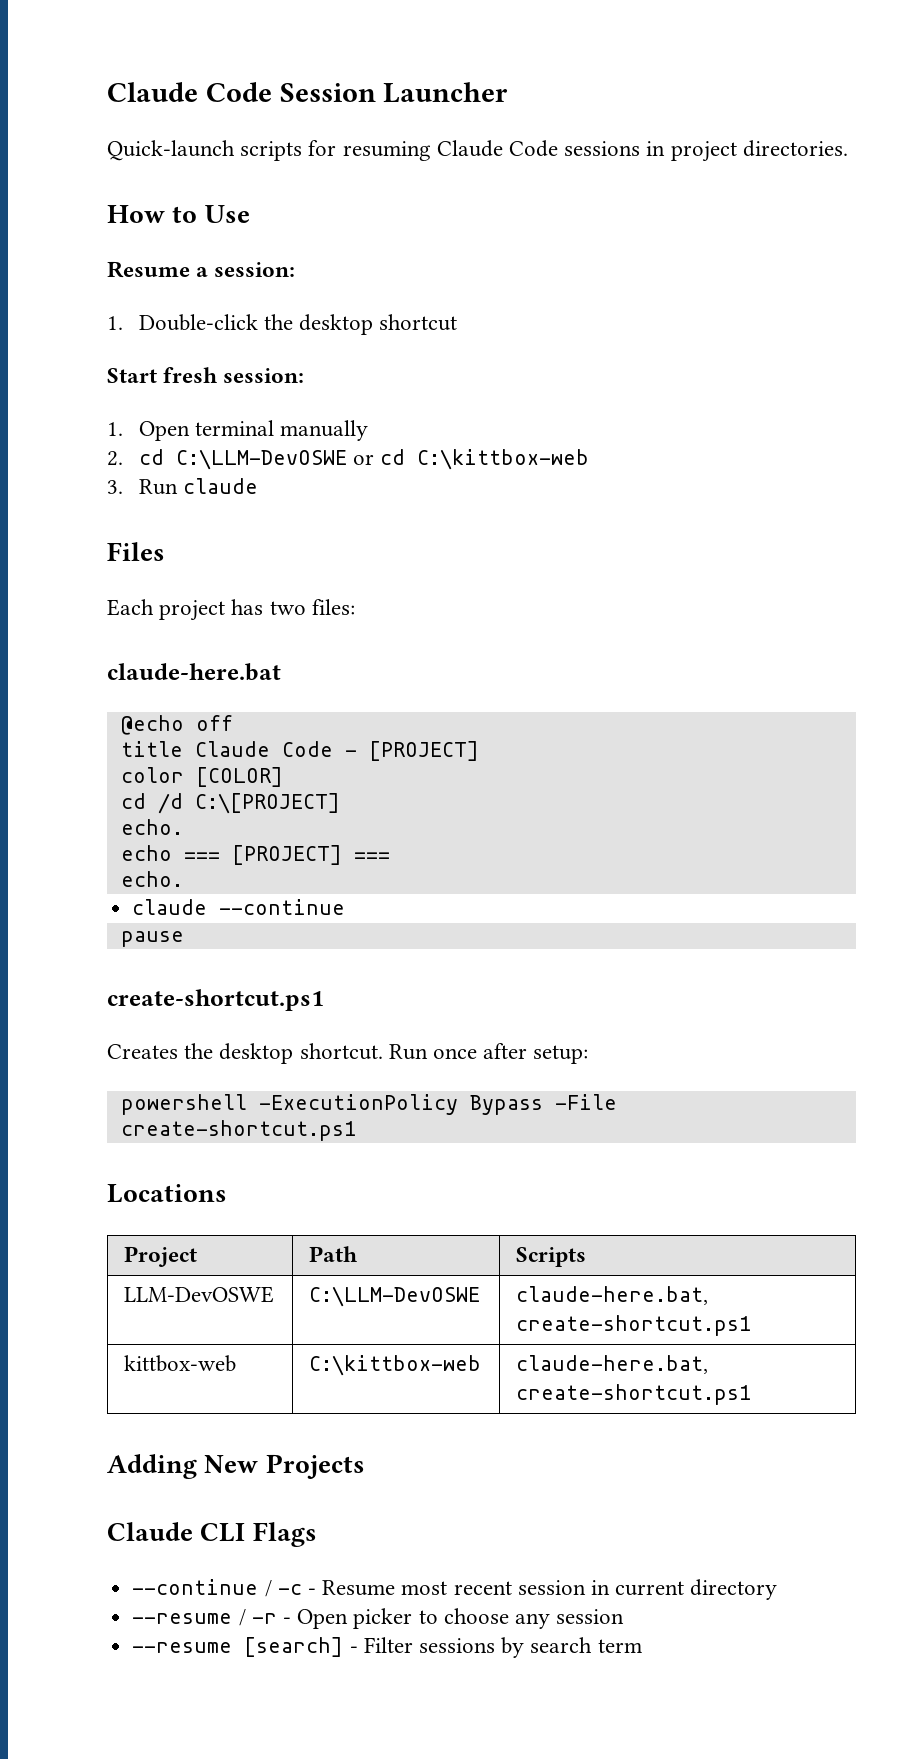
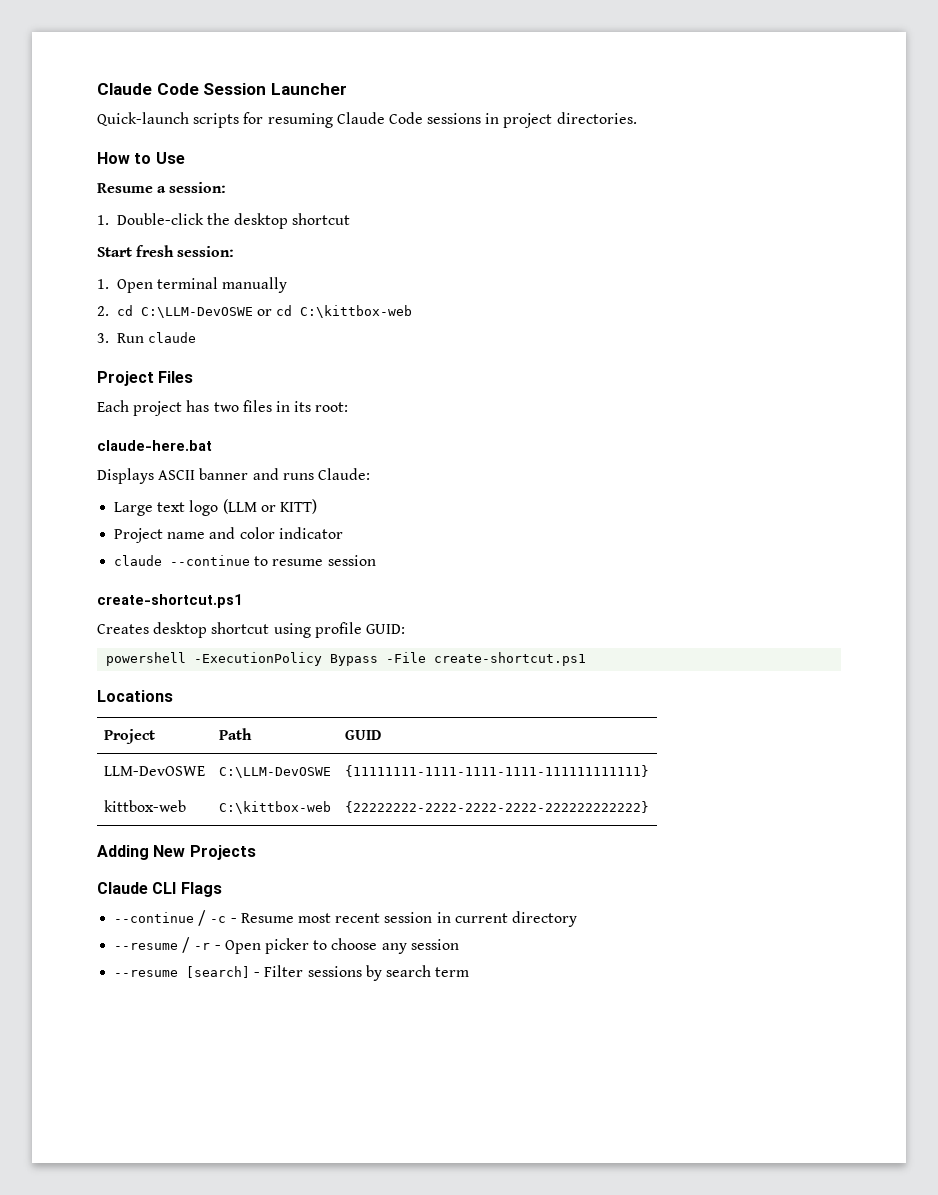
(258, 486) none -> [97,371,154,386] Project
[311,599,355,615] [107,663,281,681] [120,715,233,735] [120,741,479,761] [120,767,283,787] [120,793,340,814] [120,819,183,835] [120,845,390,865] [120,871,183,887] files: // claude-here.bat // @echo off // title Claude Code - [PROJECT] // color [COLOR] // cd /d C:\[PROJECT] // echo. // echo === [PROJECT] === // echo. -> [242,400,349,412] [97,440,212,451] [97,468,370,484] [114,499,317,516] [114,527,343,543] files in its root: // claude-here.bat // Displays ASCII banner and runs Claude: // Large text logo (LLM or KITT) // Project name and color indicator
[120,931,184,947] // pause -> [254,555,376,566] to resume session
[184,1043,589,1064] the desktop shortcut. Run once after setup: -> [153,622,405,638] desktop shortcut using profile GUID:
[516,1247,587,1267] Scripts -> [344,730,381,740] GUID
[516,1286,709,1305] [516,1315,752,1336] claude-here.bat, create-shortcut.ps1 -> [344,765,649,777] {11111111-1111-1111-1111-111111111111}
[516,1355,709,1374] [516,1384,752,1405] claude-here.bat, create-shortcut.ps1 -> [344,801,649,813] {22222222-2222-2222-2222-222222222222}

